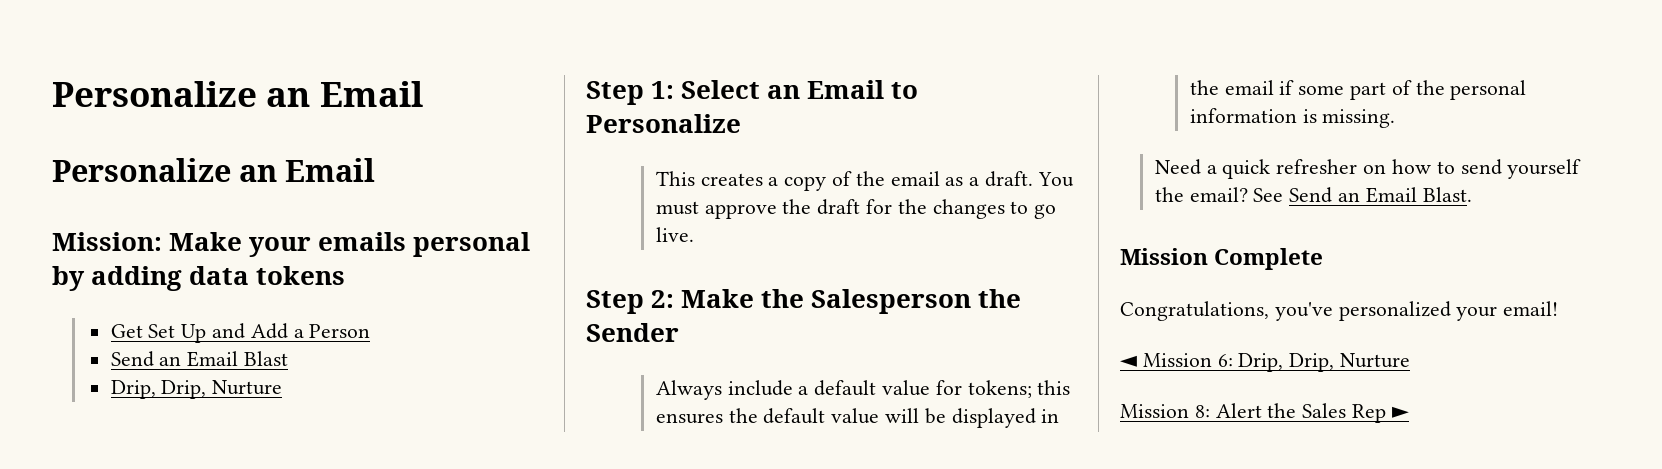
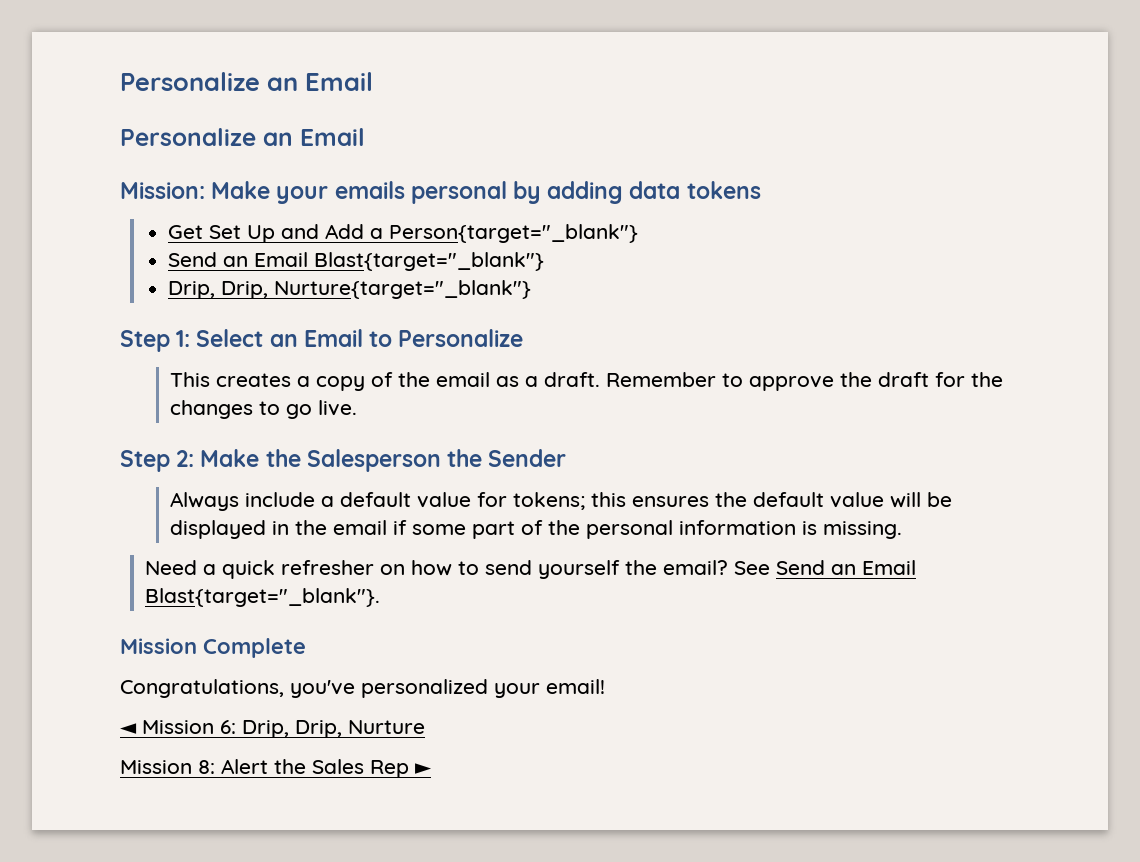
[309,324,371,338] [110,351,288,367] [110,380,283,399] Person // Send an Email Blast // Drip, Drip, Nurture -> [389,224,639,243] [168,252,545,271] [168,280,532,299] Person{target="_blank"} // Send an Email Blast{target="_blank"} // Drip, Drip, Nurture{target="_blank"}
[1037,172,1074,187] [655,201,699,215] You must -> [606,372,744,387] Remember to
[1422,187,1472,202] Blast. -> [145,588,381,607] Blast{target="_blank"}.

